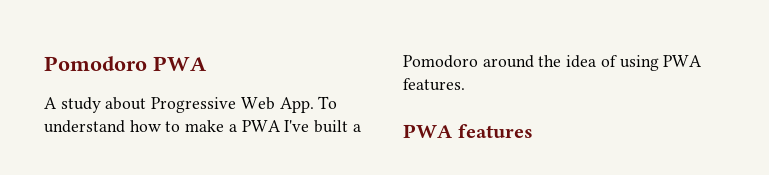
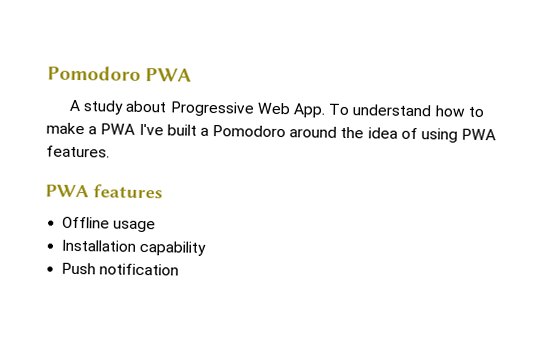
(533, 131) none -> [62,216,157,233] [61,239,207,256] [61,262,180,276] // Offline usage // Installation capability // Push notification

